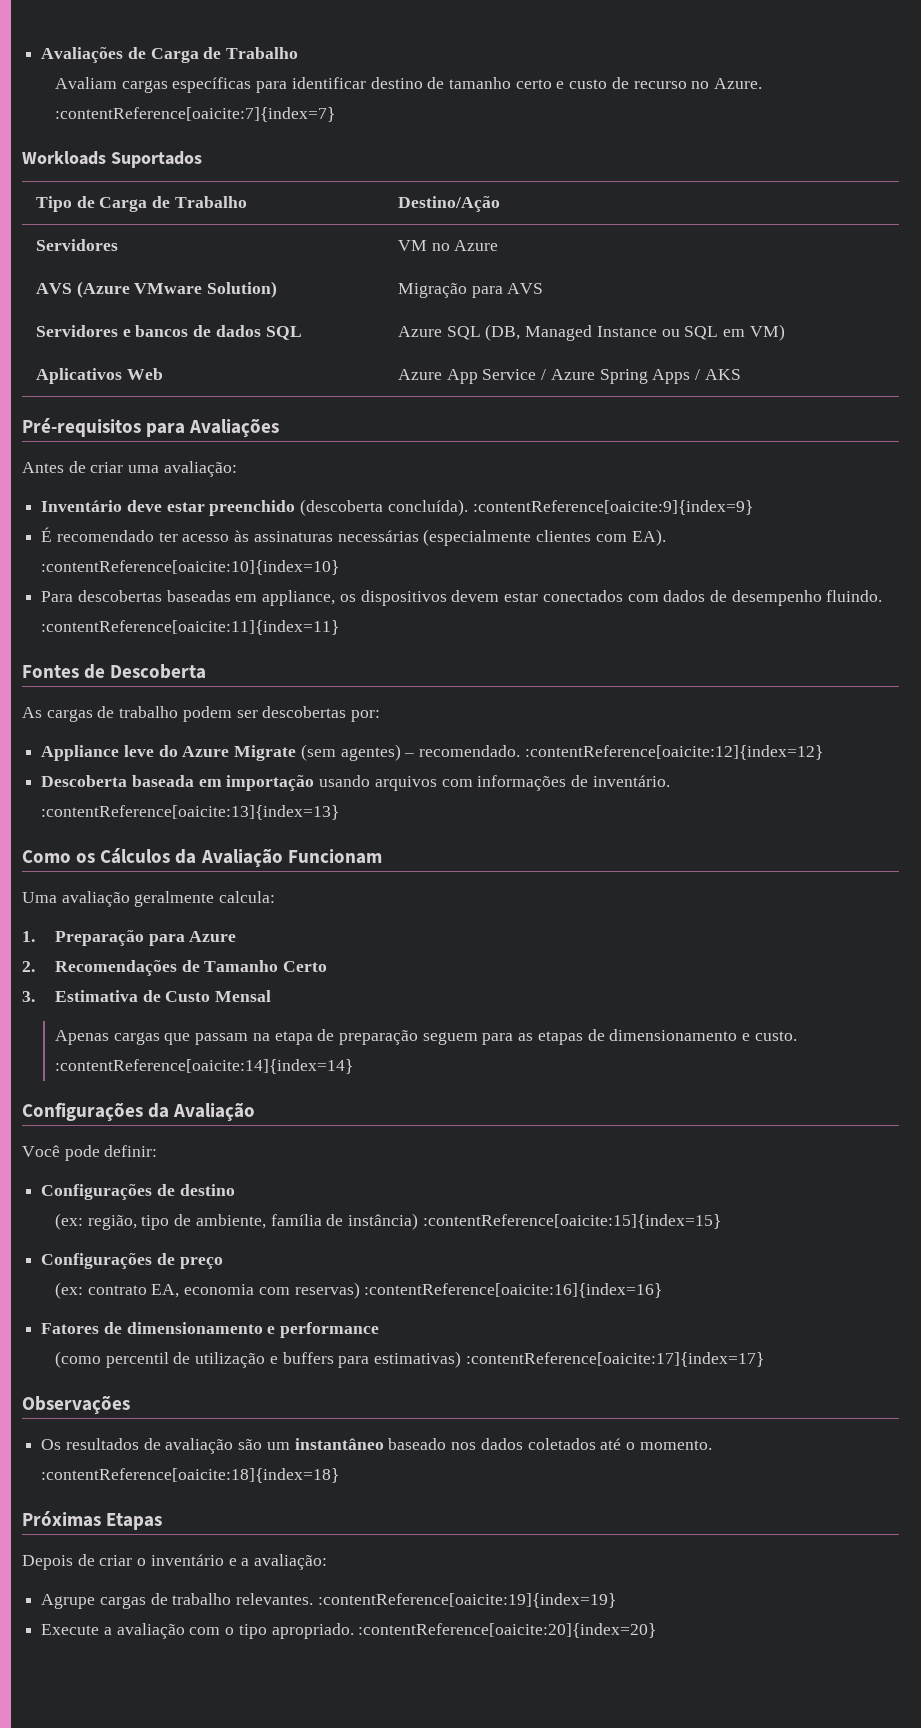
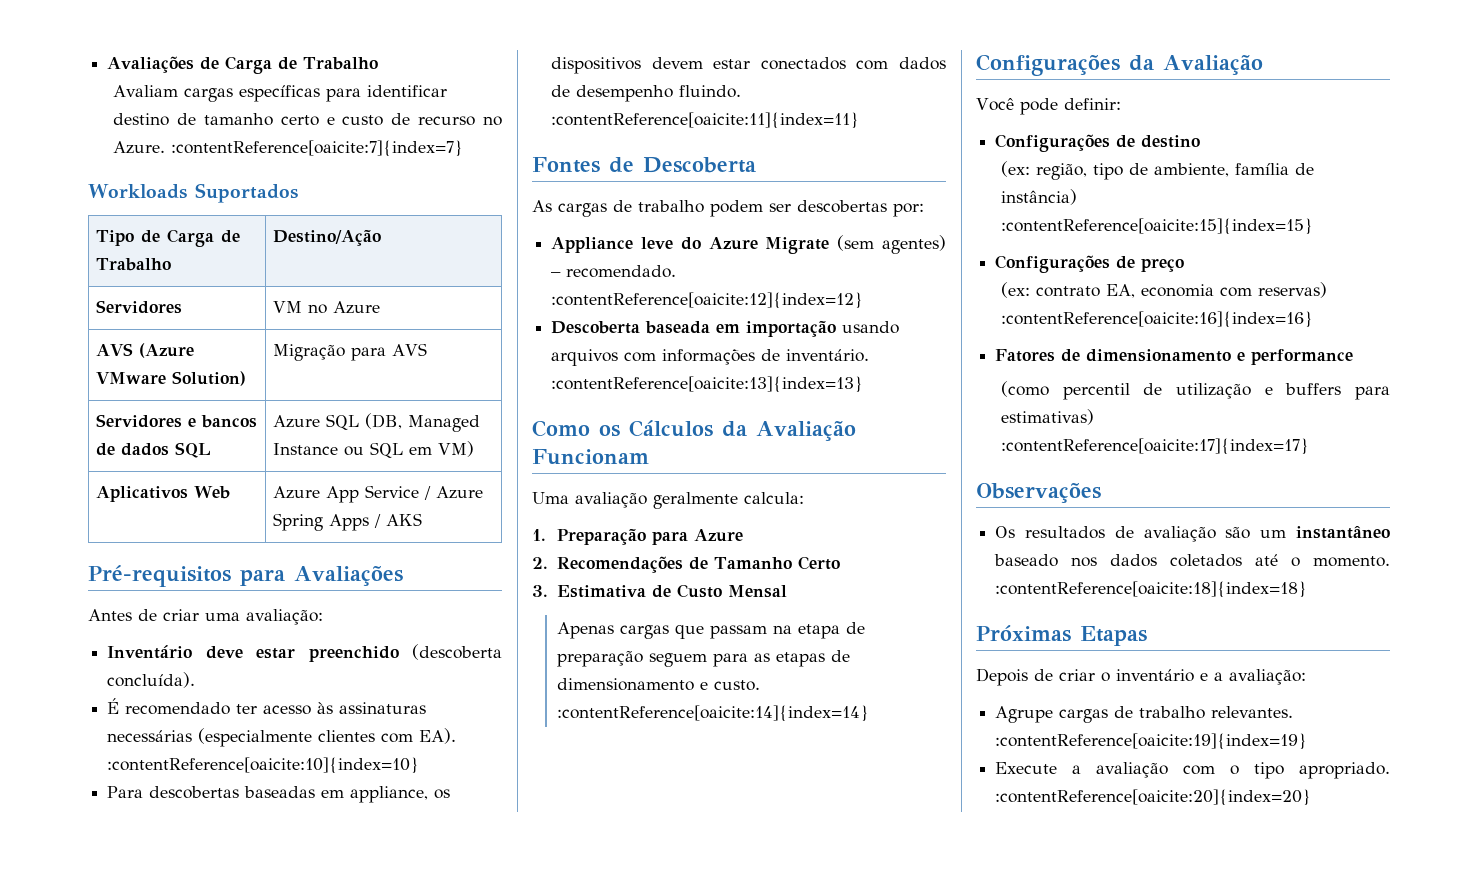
[472,500,753,515] :contentReference[oaicite:9]{index=9} -> (196, 680) none

